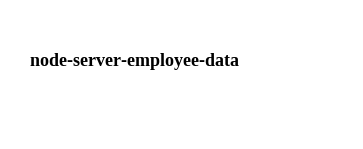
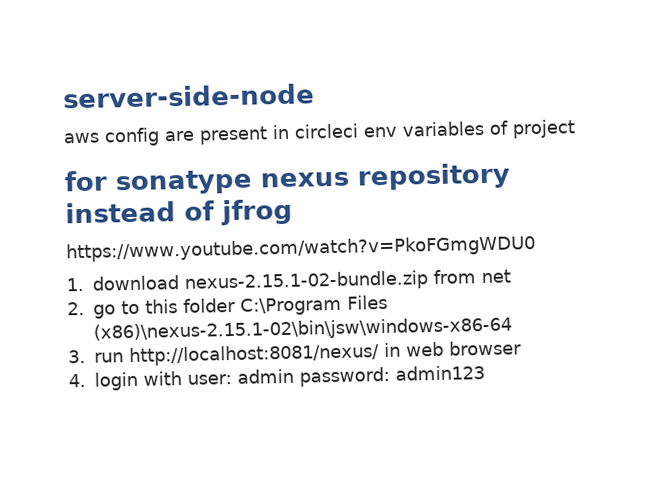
[30,53,239,70] node-server-employee-data -> [62,83,315,109] [63,119,576,147] [64,162,511,196] [65,198,293,226] [66,235,536,263] [66,269,511,293] [67,294,388,319] [93,316,512,343] [68,340,522,367] [68,365,485,391] server-side-node // aws config are present in circleci env variables of project // for sonatype nexus repository instead of jfrog // https://www.youtube.com/watch?v=PkoFGmgWDU0 // 1. download nexus-2.15.1-02-bundle.zip from net // 2. go to this folder C:\Program Files (x86)\nexus-2.15.1-02\bin\jsw\windows-x86-64 // 3. run http://localhost:8081/nexus/ in web browser // 4. login with user: admin password: admin123

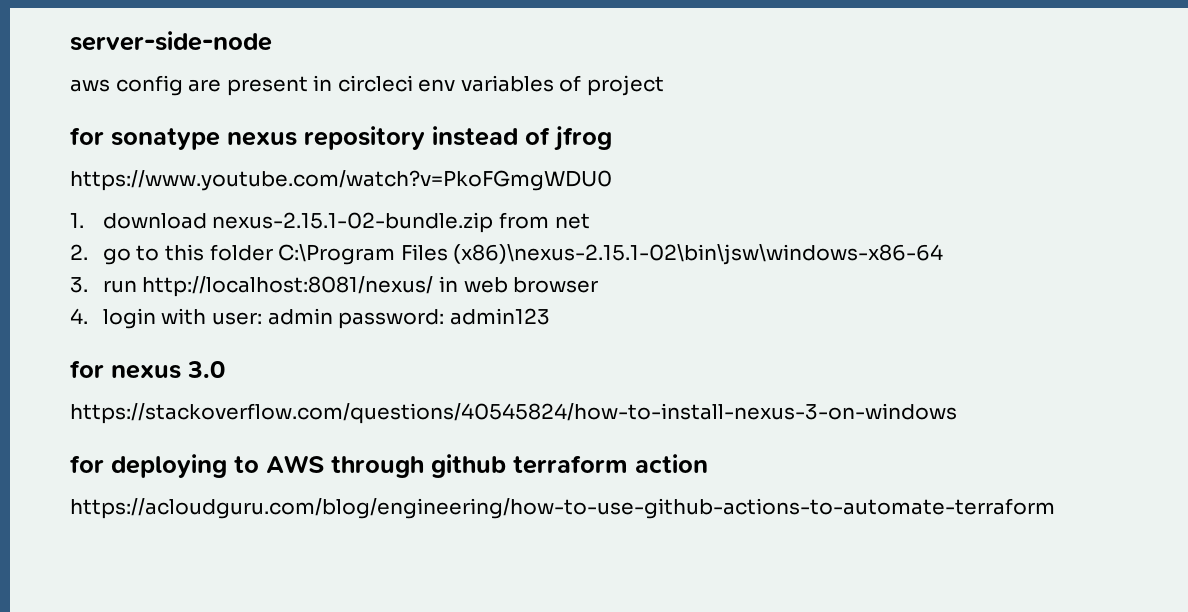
(485, 373) none -> [70,360,225,379] [70,403,957,424] [70,454,708,478] [70,498,1055,519] // for nexus 3.0 // https://stackoverflow.com/questions/40545824/how-to-install-nexus-3-on-windows // for deploying to AWS through github terraform action // https://acloudguru.com/blog/engineering/how-to-use-github-actions-to-automate-terraform

